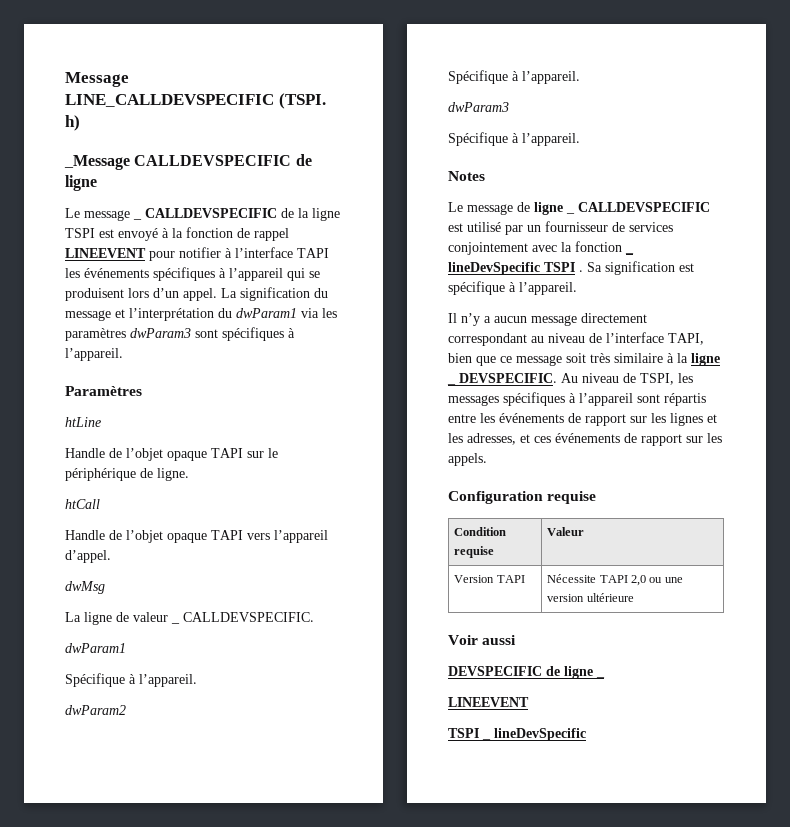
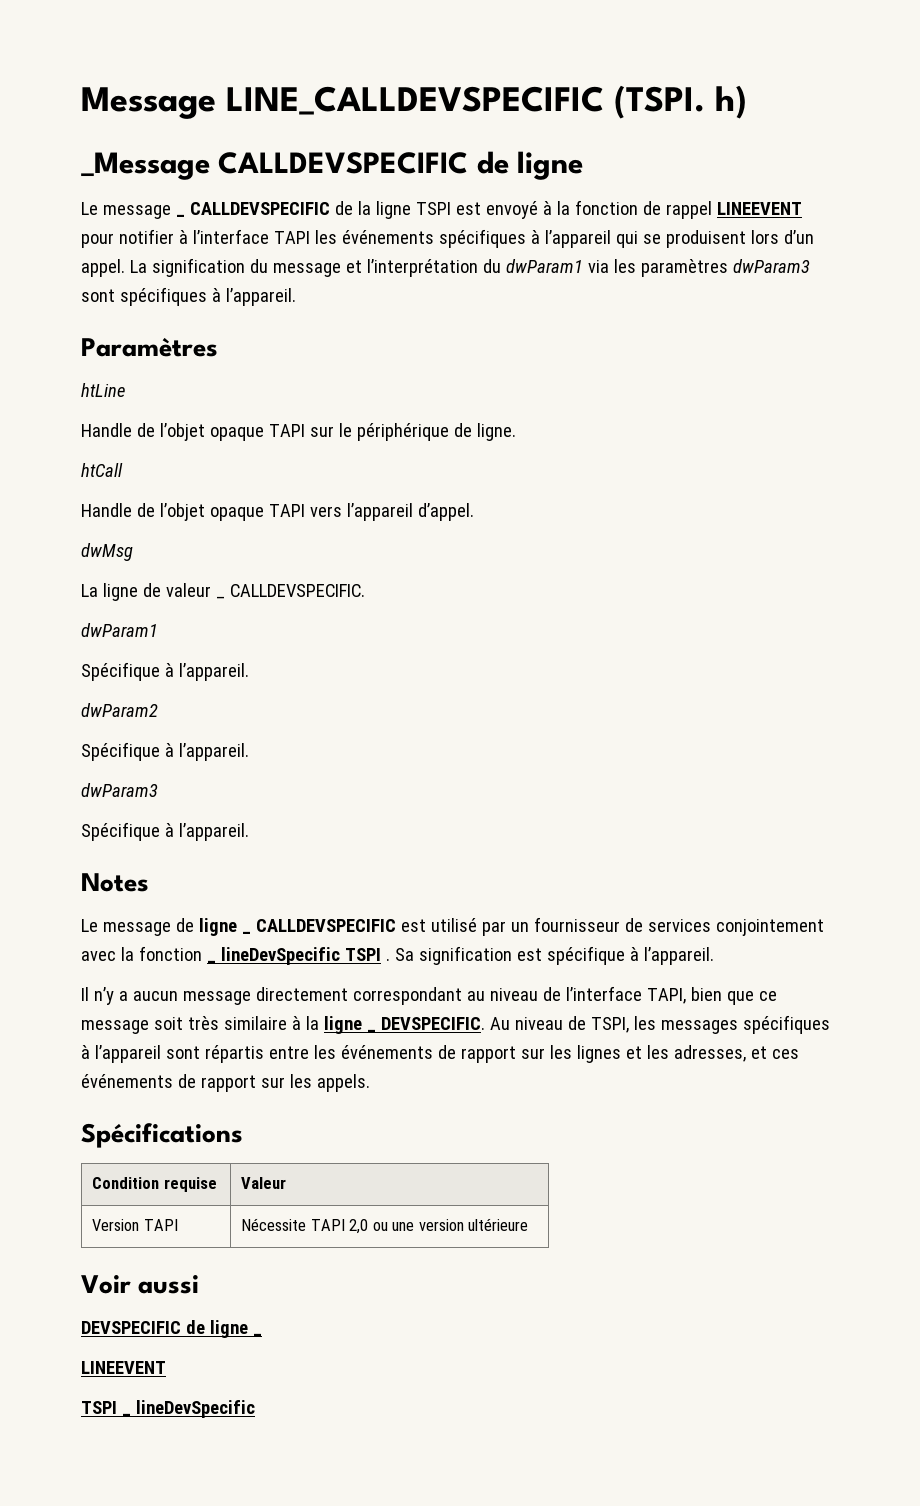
[448,491,597,504] Configuration requise -> [81,1123,243,1148] Spécifications

